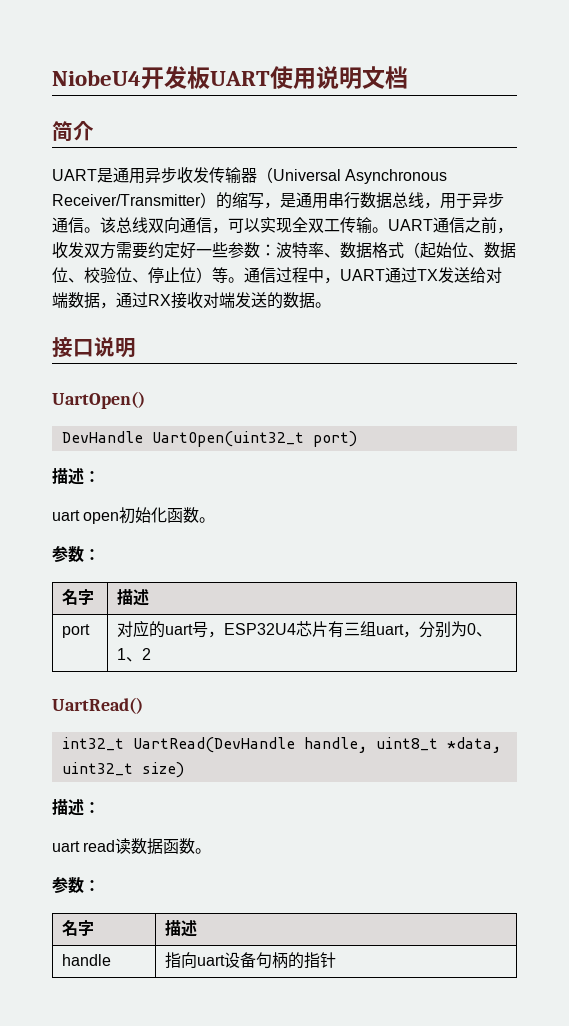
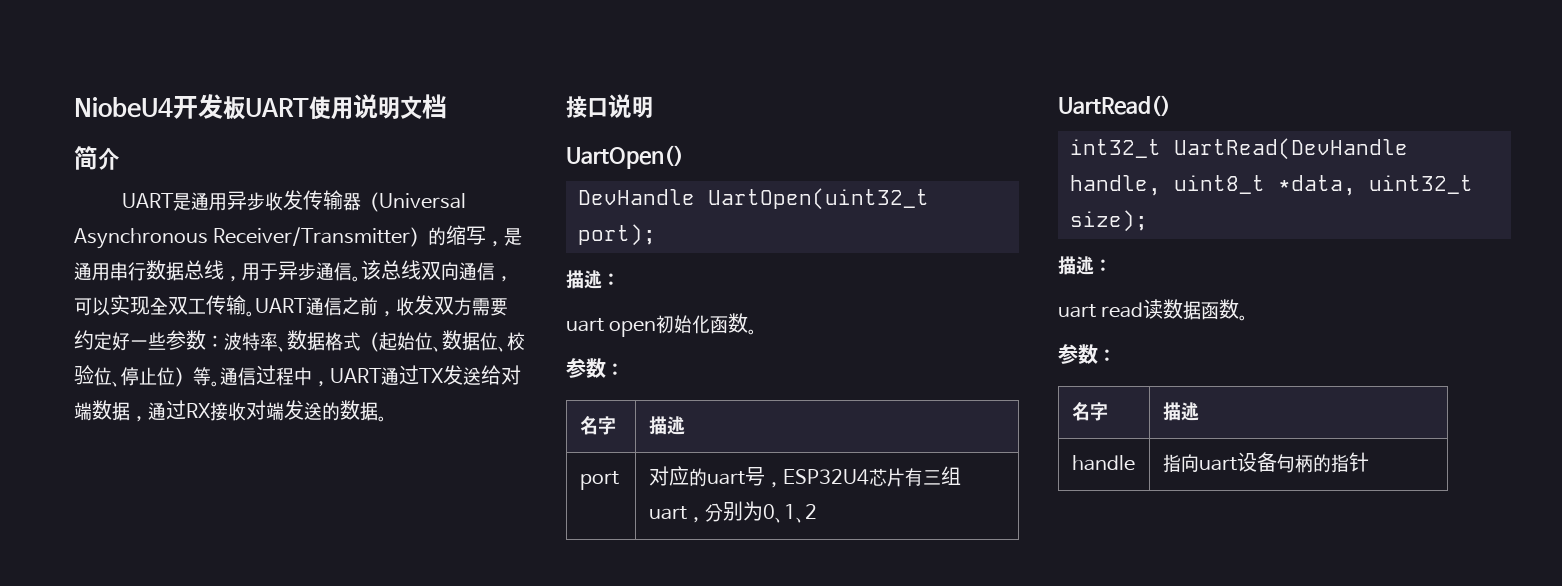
[312,431,357,447] port) -> [578,224,656,246] port);
[141,762,184,778] size) -> [1070,210,1148,232] size);

